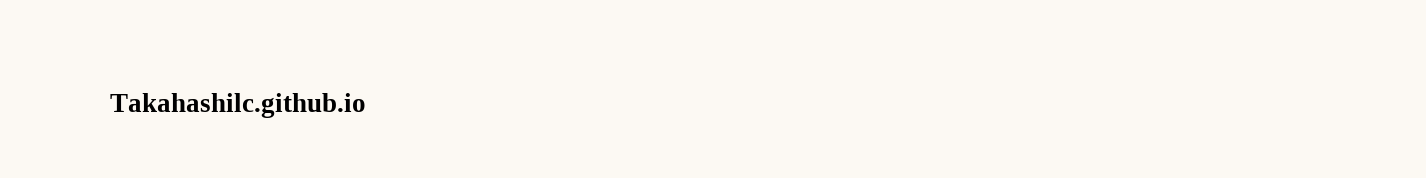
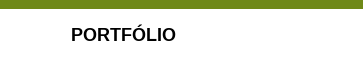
[110,93,366,118] Takahashilc.github.io -> [71,24,176,41] PORTFÓLIO

